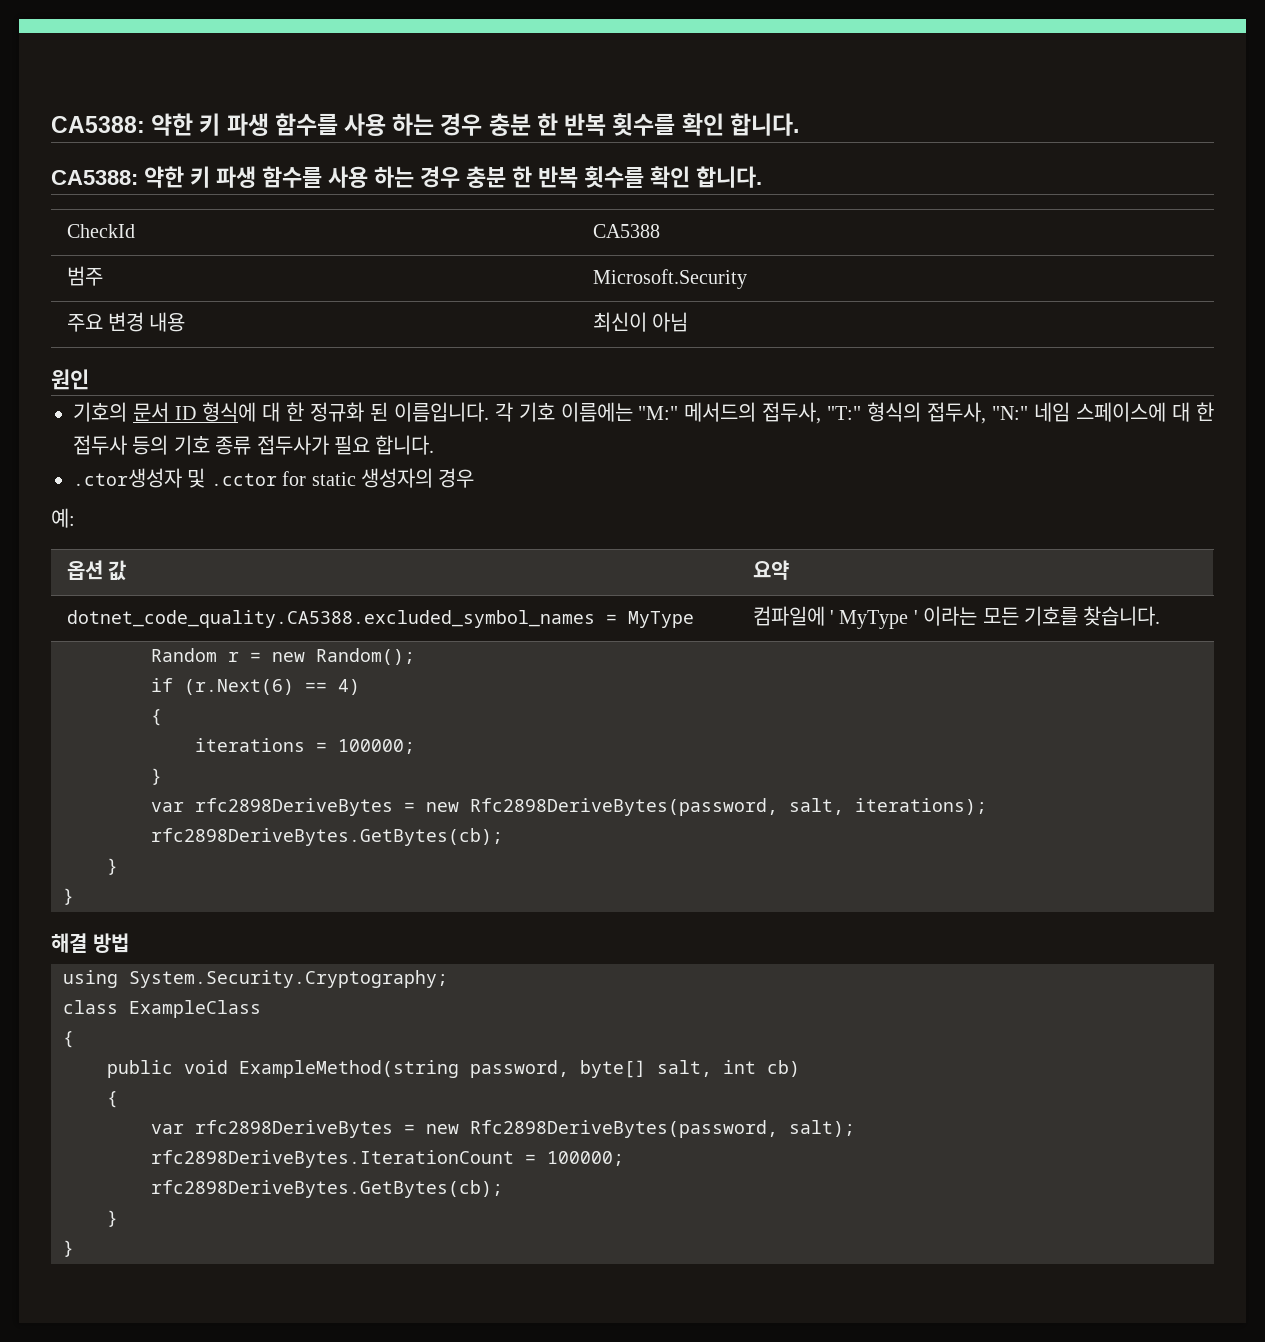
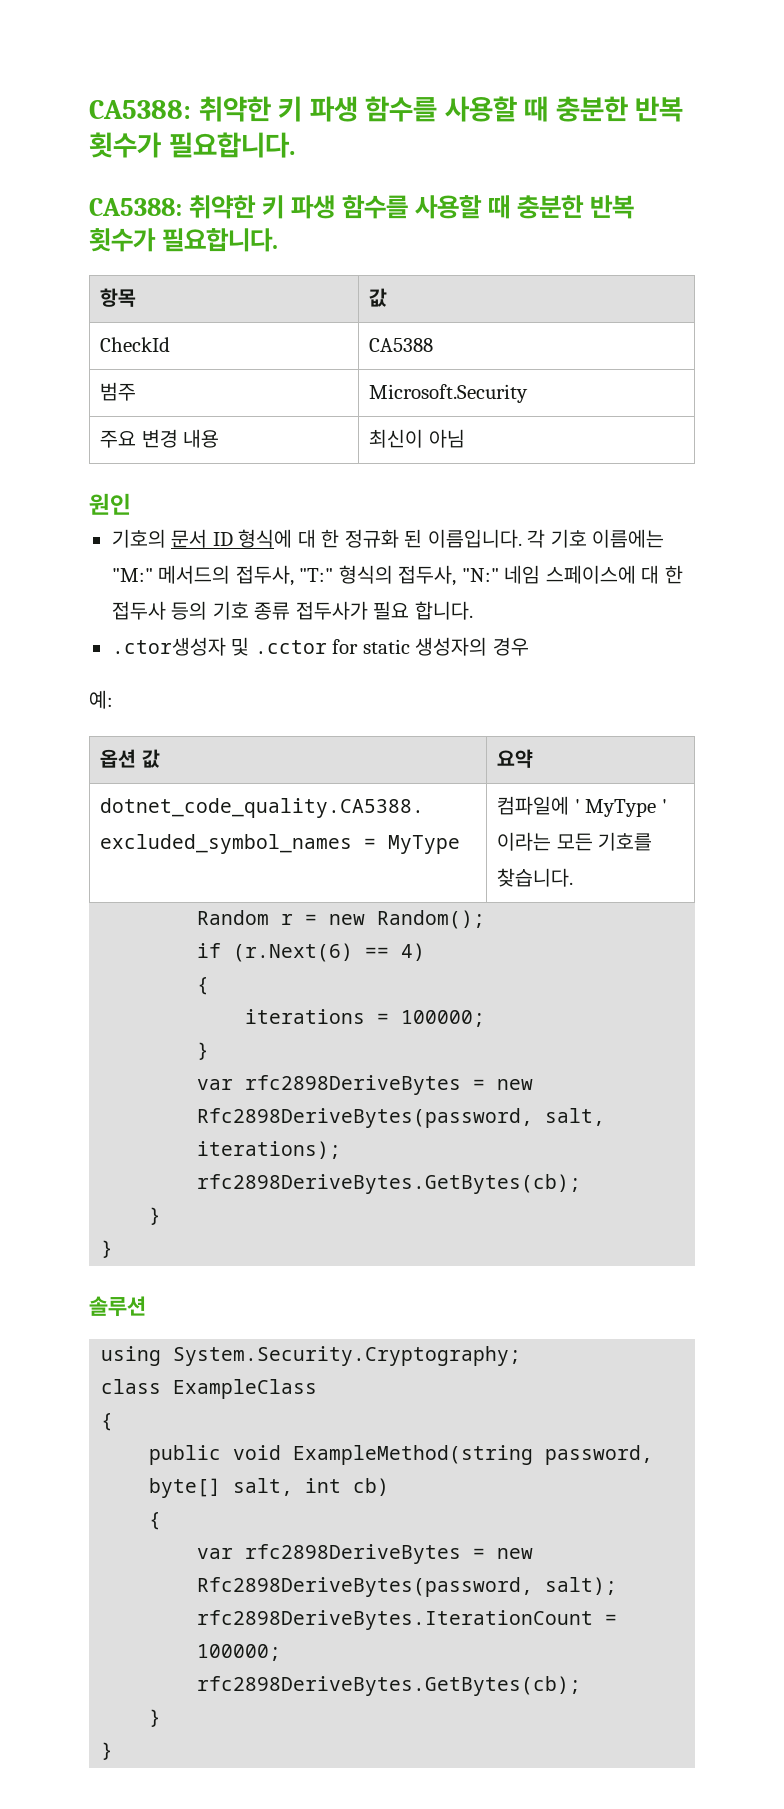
[51,113,799,136] [51,166,762,188] CA5388: 약한 키 파생 함수를 사용 하는 경우 충분 한 반복 횟수를 확인 합니다. // CA5388: 약한 키 파생 함수를 사용 하는 경우 충분 한 반복 횟수를 확인 합니다. -> [89,96,684,122] [89,132,295,158] [89,195,635,219] [89,228,279,252] [100,288,137,307] [369,288,388,307] CA5388: 취약한 키 파생 함수를 사용할 때 충분한 반복 횟수가 필요합니다. // CA5388: 취약한 키 파생 함수를 사용할 때 충분한 반복 횟수가 필요합니다. // 항목 | 값
[51,933,129,953] 해결 방법 -> [89,1296,146,1317] 솔루션

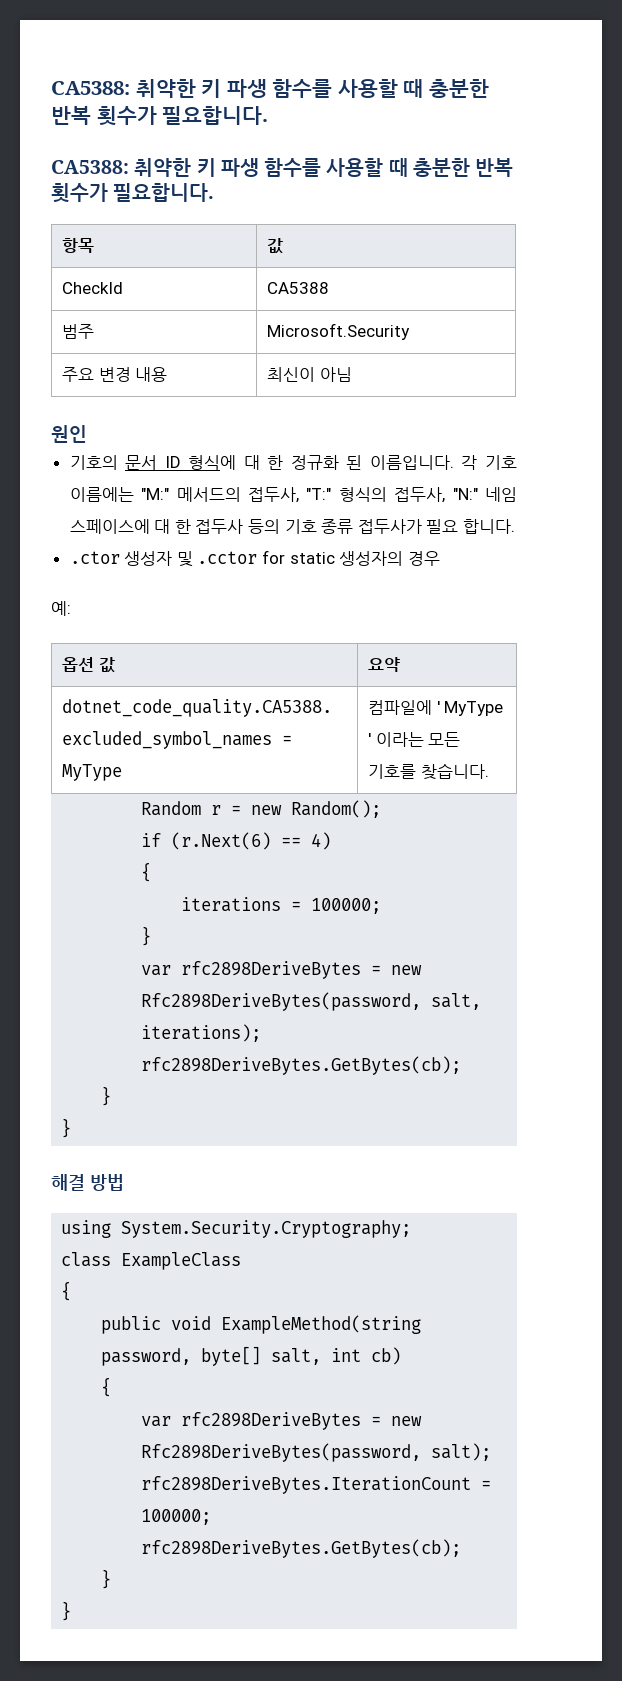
[111,637,226,656] .ctor생성자 -> [69,551,173,566] .ctor 생성자
[89,1296,146,1317] 솔루션 -> [51,1174,124,1191] 해결 방법

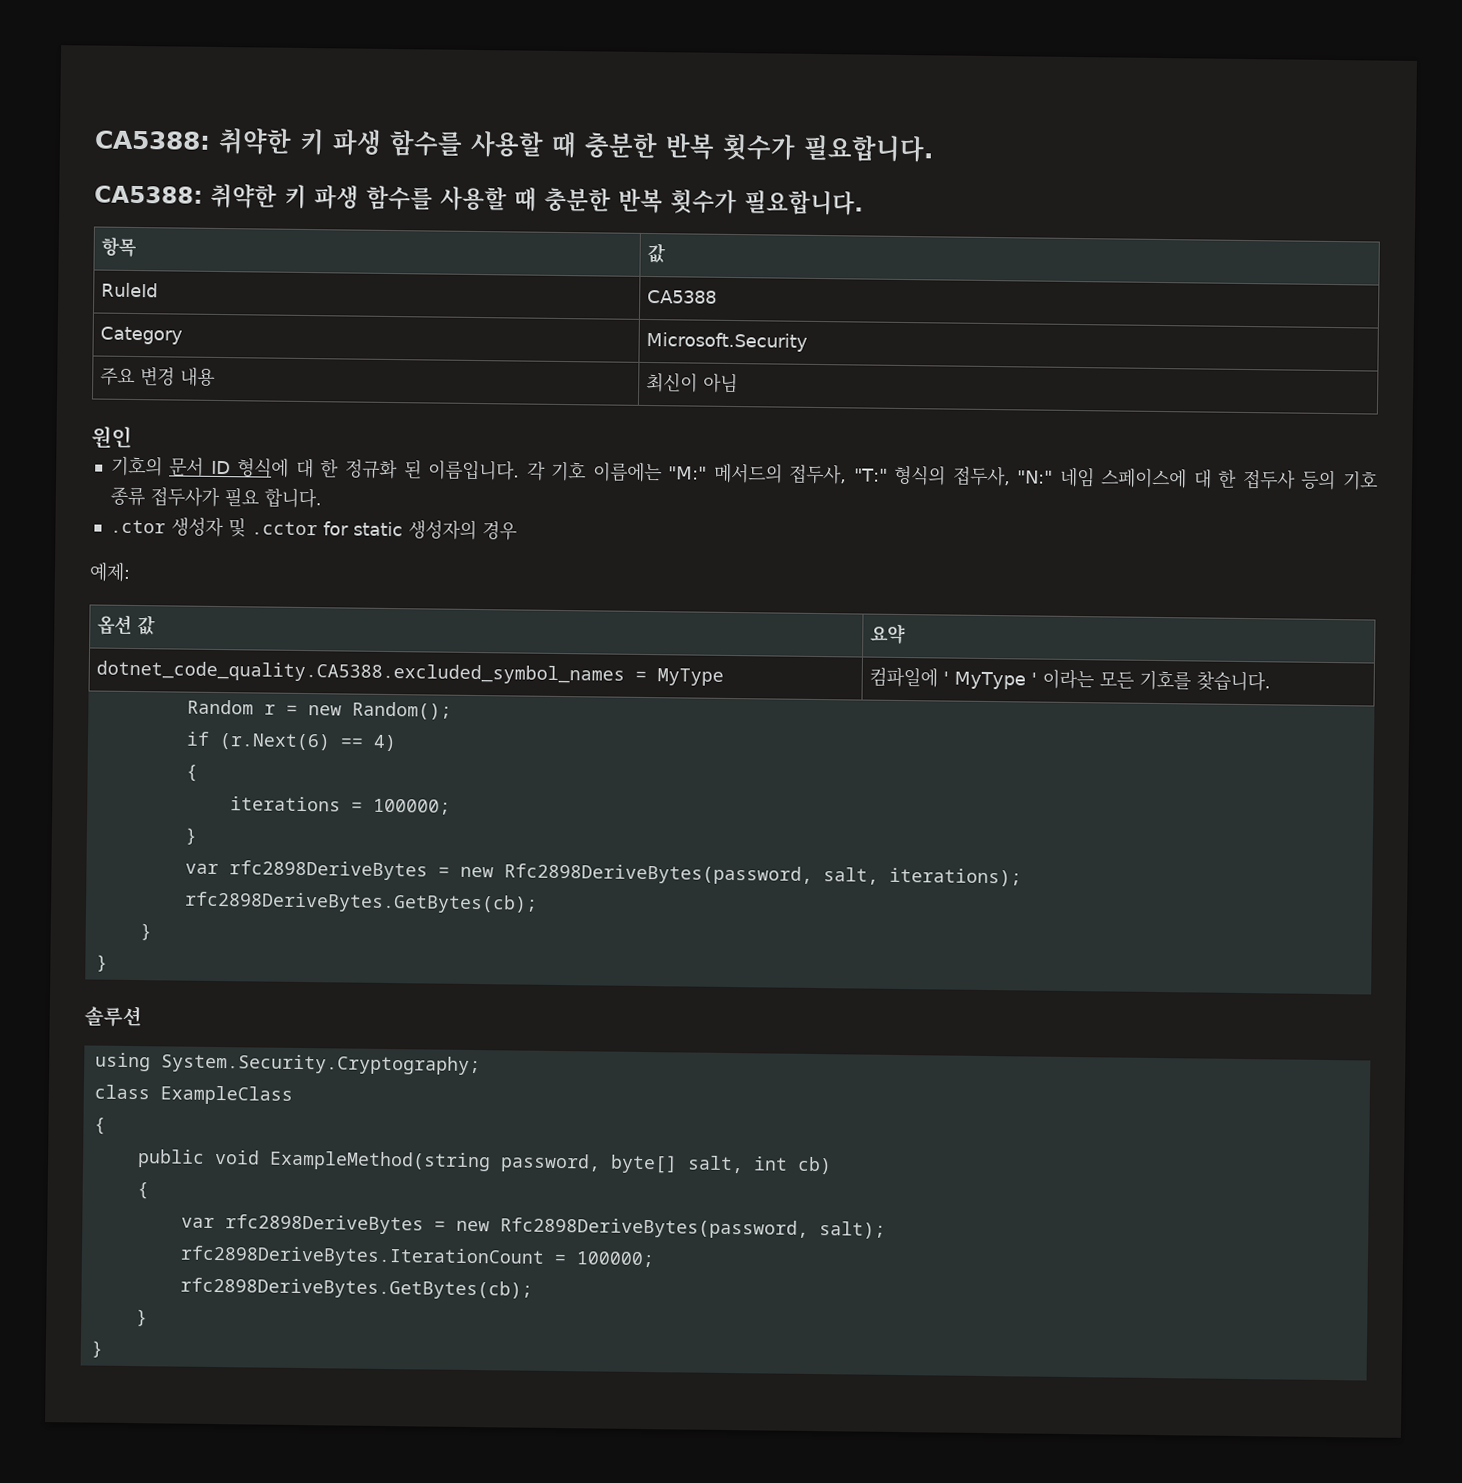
[62,282,124,294] CheckId -> [100,282,158,298] RuleId
[62,324,95,339] 범주 -> [99,326,183,345] Category
[51,601,71,616] 예: -> [89,562,131,582] 예제:
[51,1174,124,1191] 해결 방법 -> [84,1005,142,1028] 솔루션

